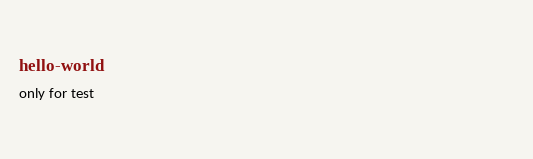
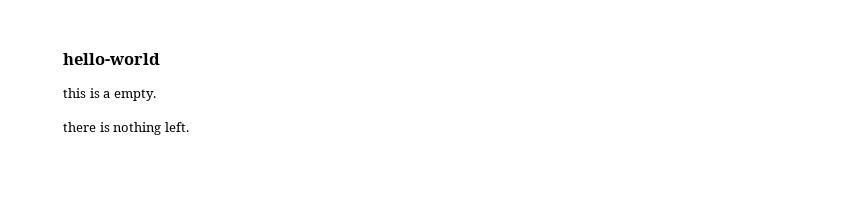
[19,88,94,100] only for test -> [63,88,156,101] [63,122,189,135] this is a empty. // there is nothing left.

